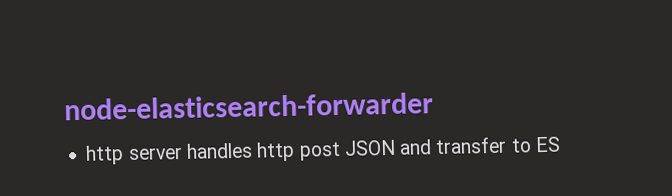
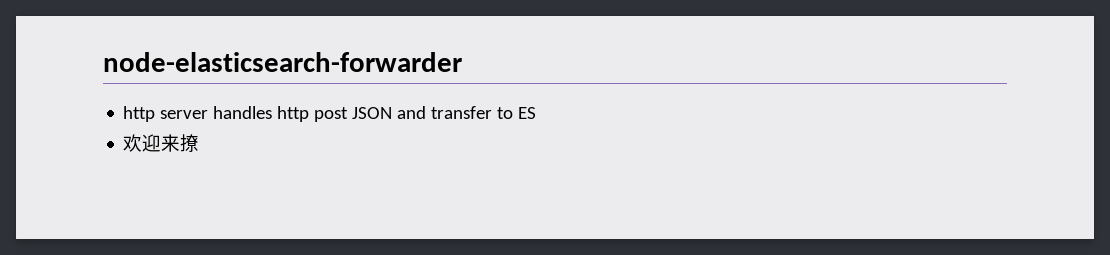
(561, 144) none -> [123,134,200,152] // 欢迎来撩

